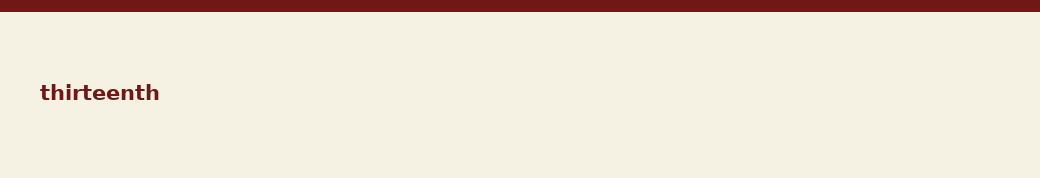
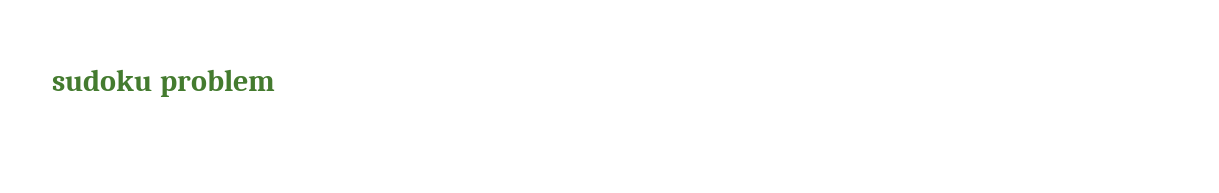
[40,84,160,100] thirteenth -> [52,69,275,97] sudoku problem

